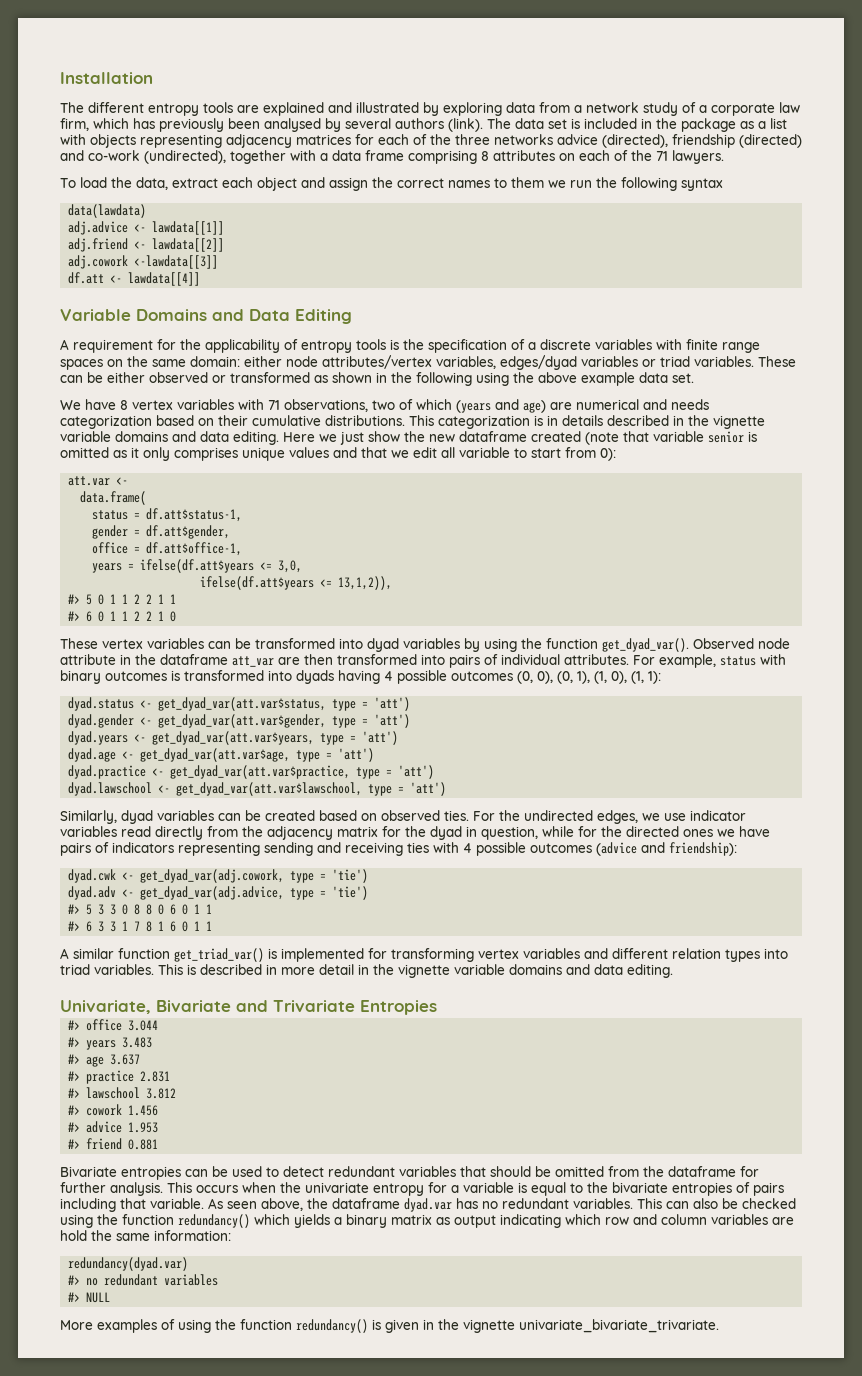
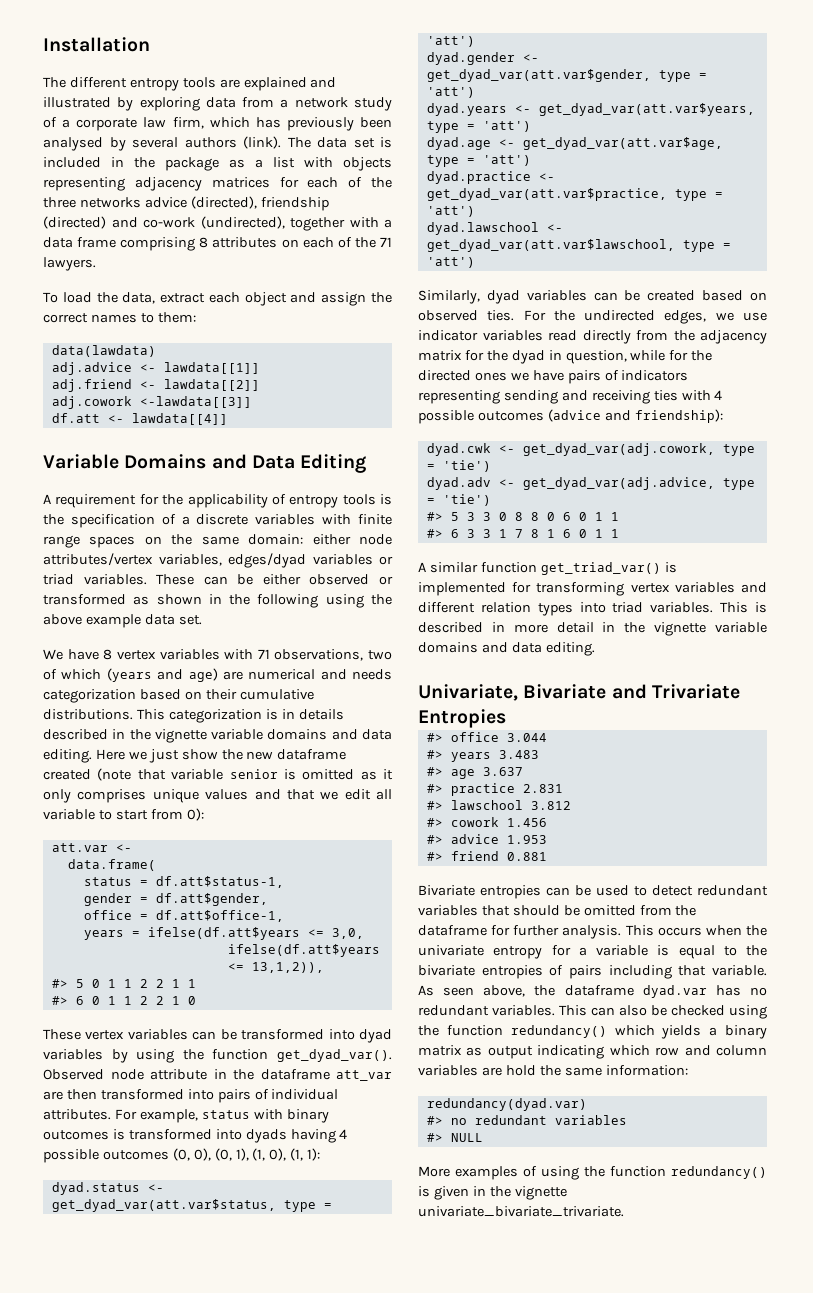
[511,177,723,191] them we run the following syntax -> [157,312,196,323] them:

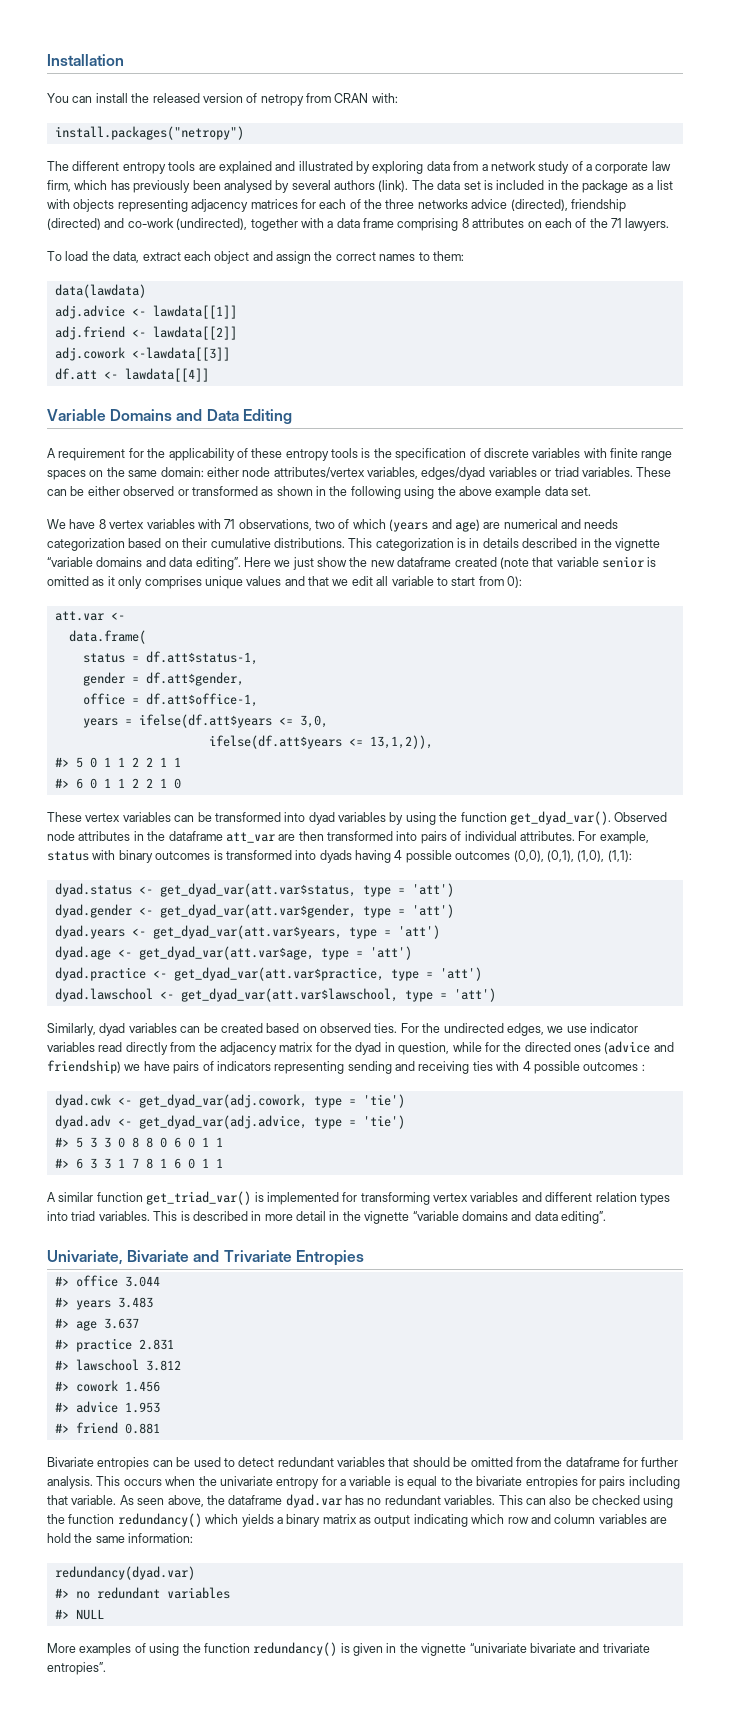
(150, 44) none -> [47,93,398,106] [54,126,244,140] // You can install the released version of netropy from CRAN with: // install.packages("netropy")
(286, 499) none -> [251,448,283,458] these
[181,516,190,525] a -> (481, 453) none
[211,729,392,740] [43,749,92,763] variable domains and data editing. -> [47,557,241,570] “variable domains and data editing”.
[150,1069,207,1080] attribute -> [78,831,131,841] attributes
[172,1148,321,1161] (0, 0), (0, 1), (1, 0), (1, 1): -> [513,850,632,862] (0,0), (0,1), (1,0), (1,1):
(507, 376) none -> [604,1041,674,1054] [47,1060,121,1074] (advice and friendship)
[547,409,723,423] (advice and friendship): -> [641,1064,645,1071] :
[715,622,767,633] [418,642,595,656] variable domains and data editing. -> [412,1211,606,1224] “variable domains and data editing”.
[549,965,564,976] of -> [581,1476,596,1486] for
[418,1206,624,1217] univariate_bivariate_trivariate. -> [469,1643,650,1653] [47,1662,106,1675] “univariate bivariate and trivariate entropies”.

